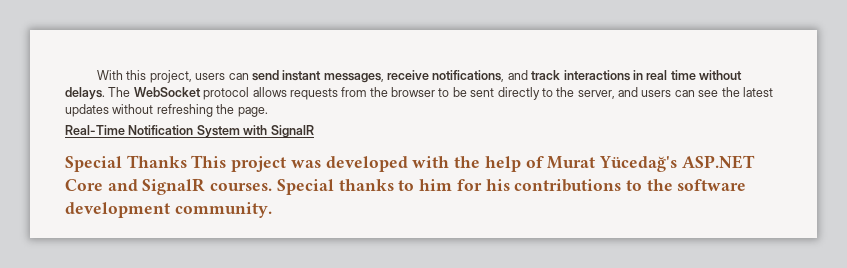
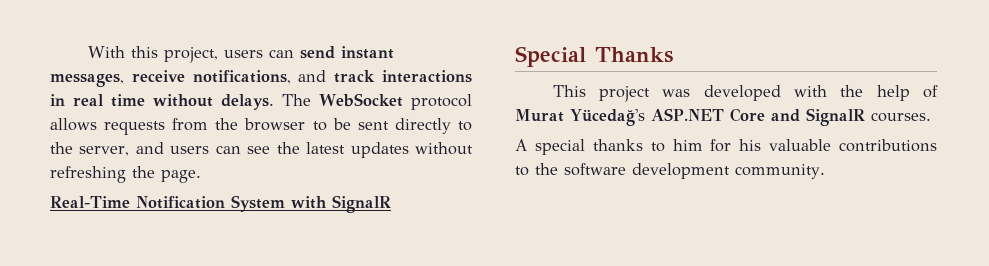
(187, 161) none -> (673, 55) //
[276,179,334,195] Special -> [515,139,585,155] // A special
(510, 185) none -> [769,139,832,151] valuable

